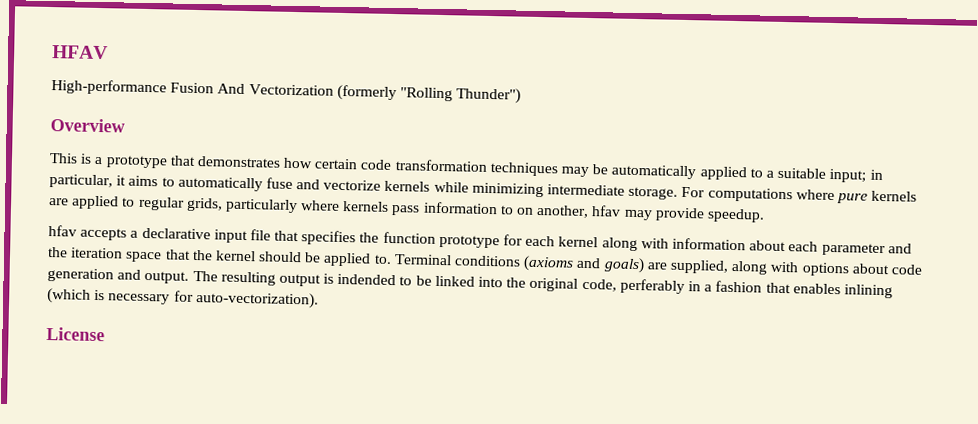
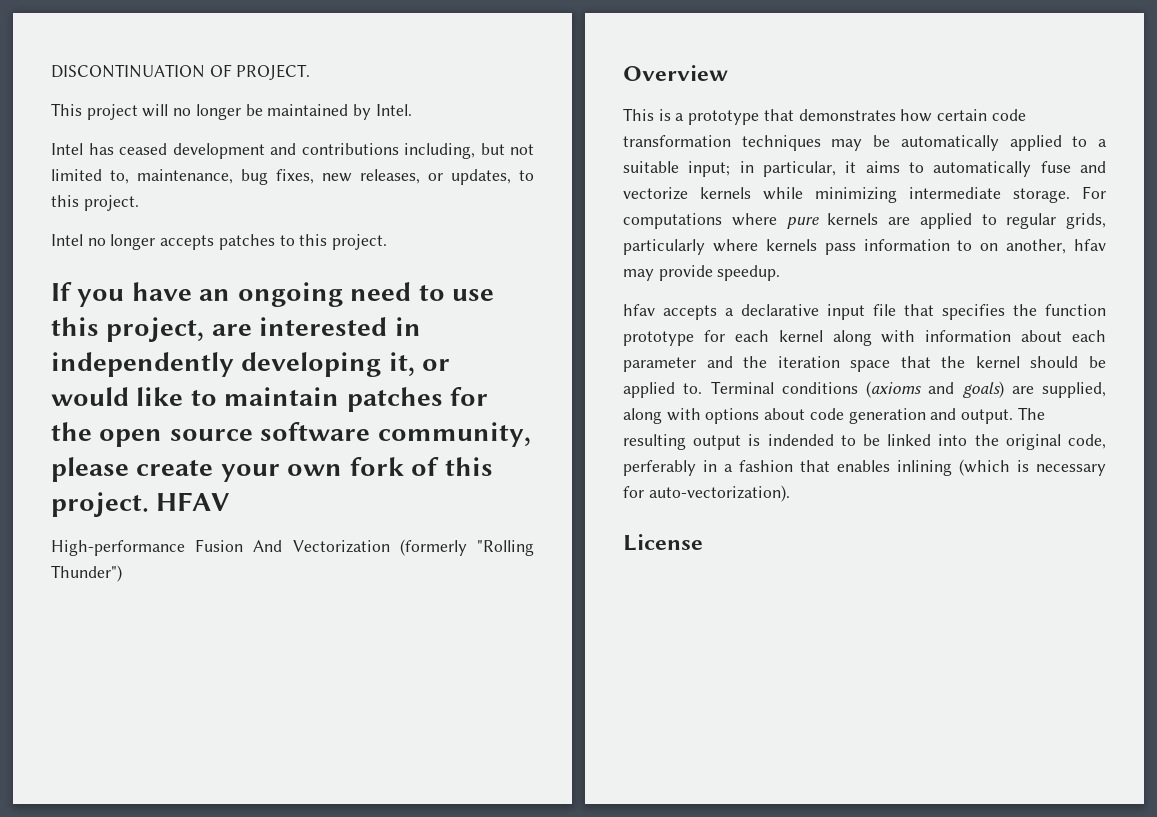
(52, 52) none -> [51,64,311,80] [51,103,412,120] [51,143,534,159] [51,169,534,185] [51,195,139,211] [51,234,388,250] [51,282,494,307] [51,317,421,342] [51,352,451,377] [51,387,489,412] [51,422,531,447] [51,457,493,482] [51,492,149,517] DISCONTINUATION OF PROJECT. // This project will no longer be maintained by Intel. // Intel has ceased development and contributions including, but not limited to, maintenance, bug fixes, new releases, or updates, to this project. // Intel no longer accepts patches to this project. // If you have an ongoing need to use this project, are interested in independently developing it, or would like to maintain patches for the open source software community, please create your own fork of this project.

